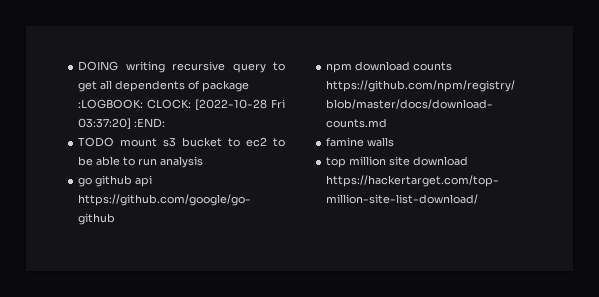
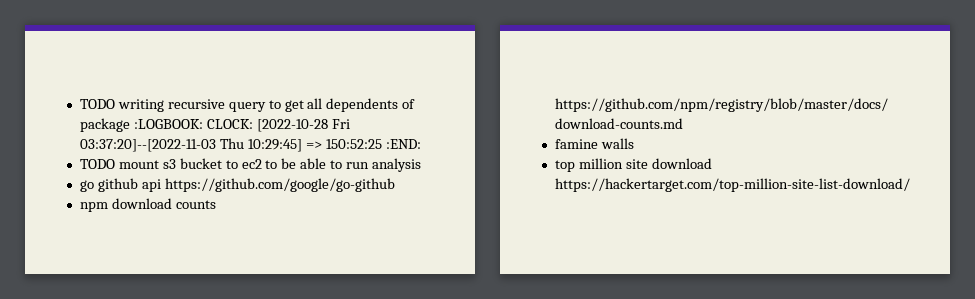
[78,61,119,71] DOING -> [79,99,115,109] TODO
[78,118,132,130] 03:37:20] -> [79,138,382,152] 03:37:20]--[2022-11-03 Thu 10:29:45] => 150:52:25

